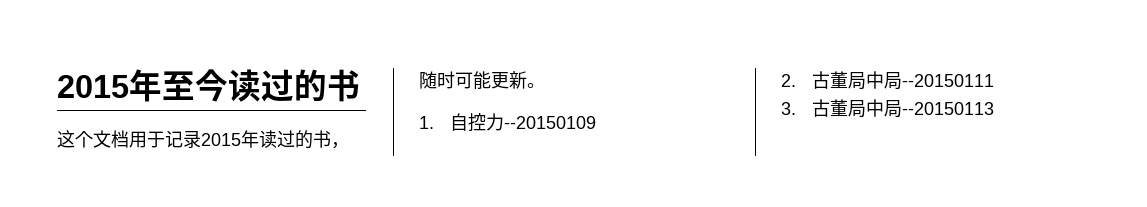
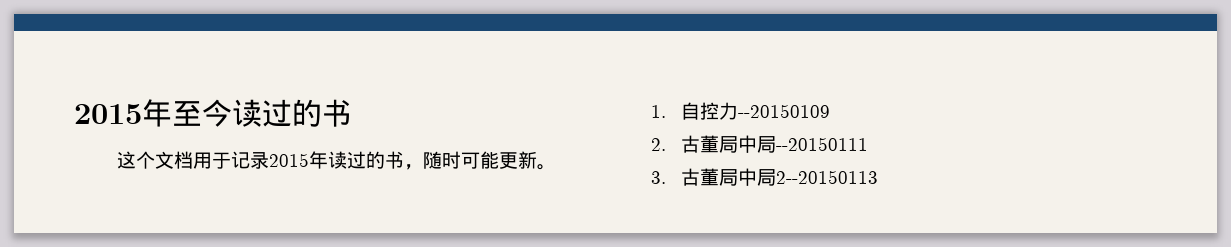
[901,102,994,115] --20150113 -> [776,170,879,184] 2--20150113

